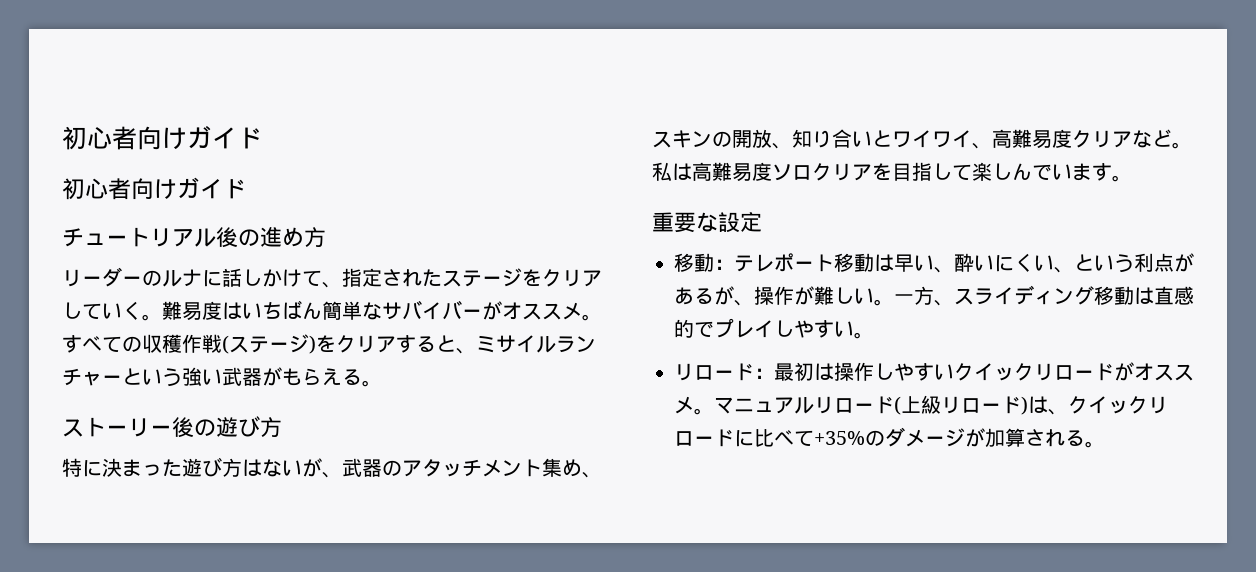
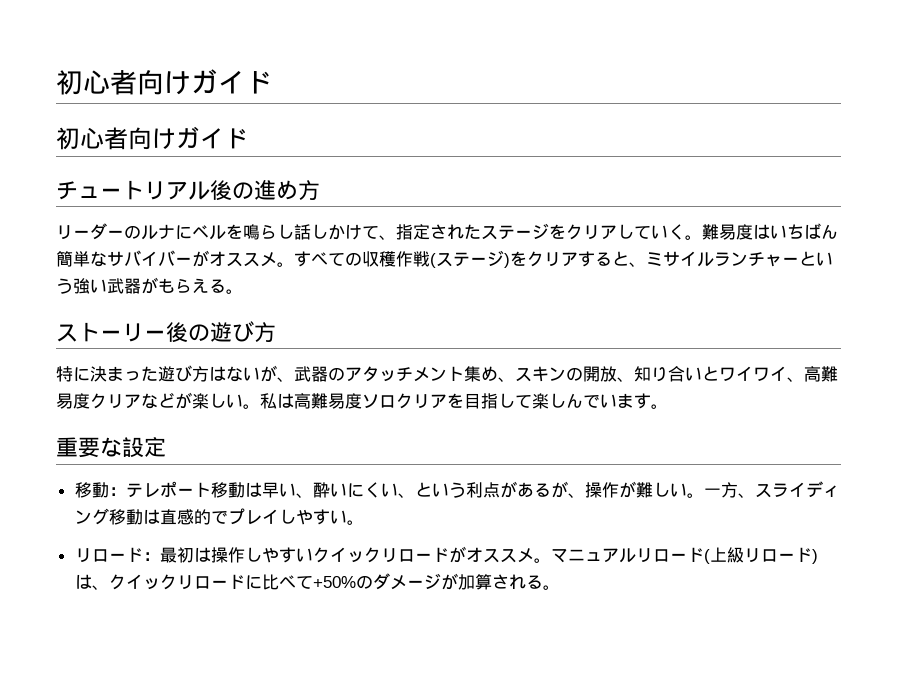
(222, 278) none -> [192,224,294,240] ベルを鳴らし
(1172, 138) none -> [175,392,243,409] が楽しい
[814,431,865,445] +35% -> [312,576,356,588] +50%

